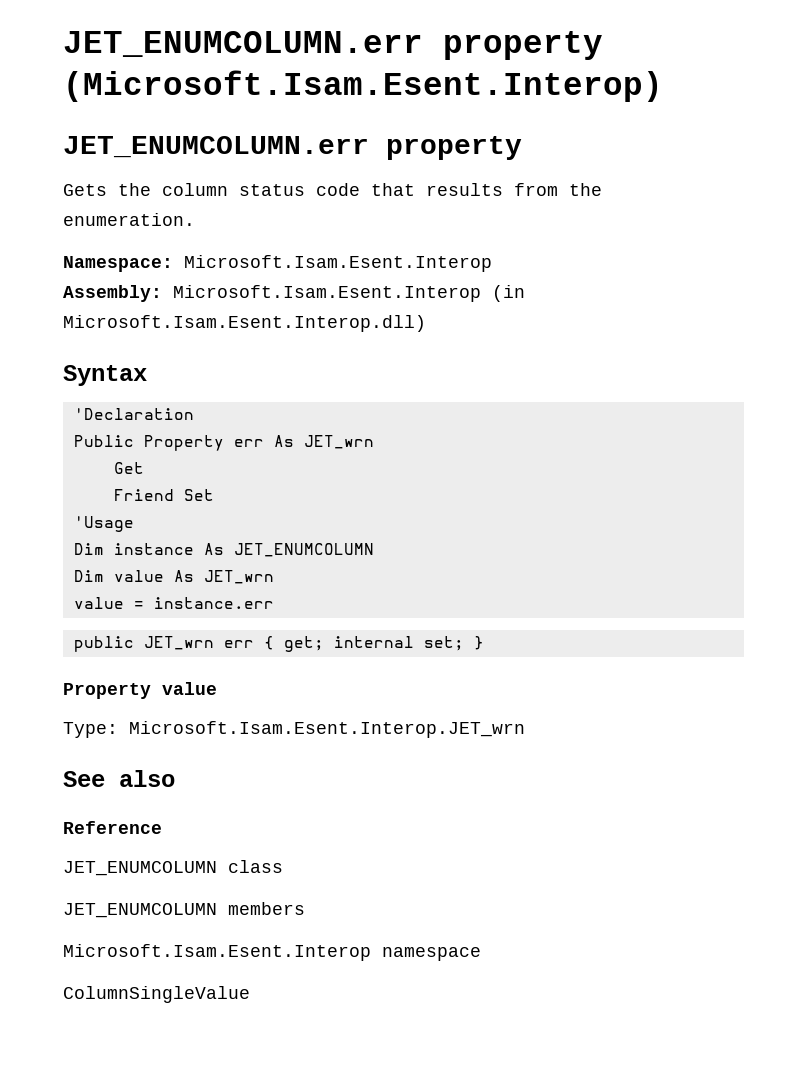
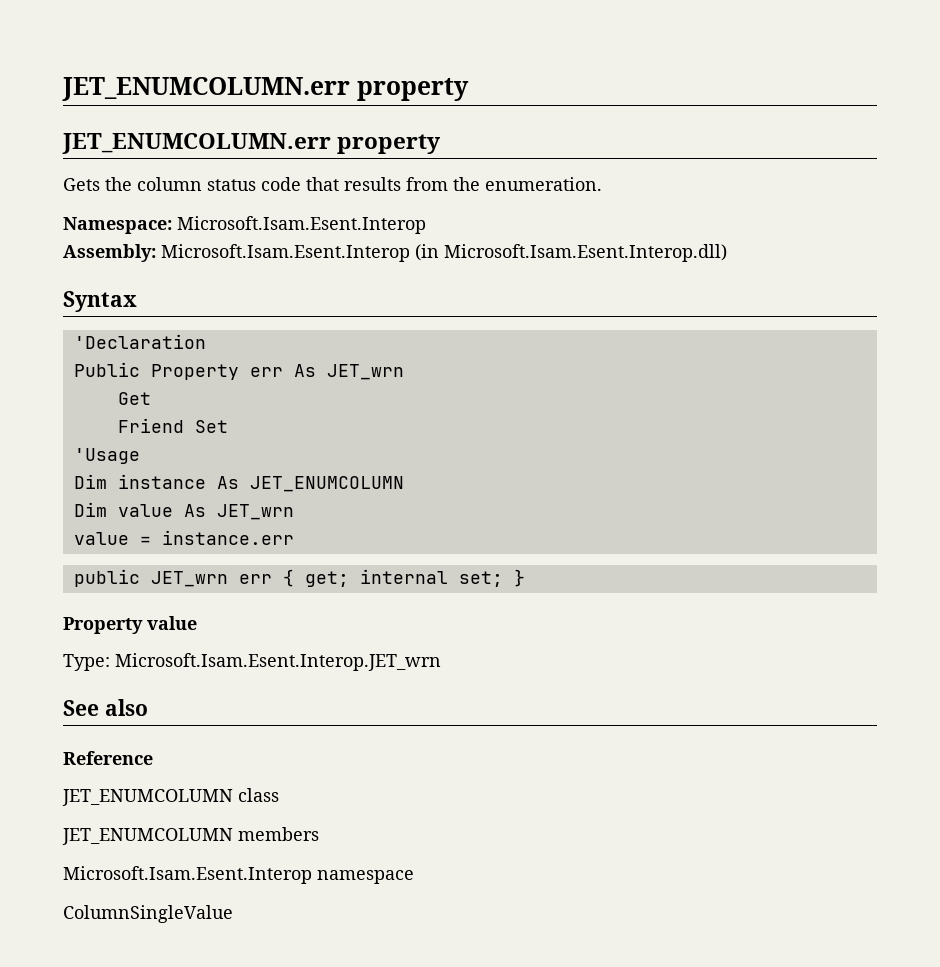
[63,31,603,60] [63,70,663,102] JET_ENUMCOLUMN.err property (Microsoft.Isam.Esent.Interop) -> [62,77,469,101] JET_ENUMCOLUMN.err property

